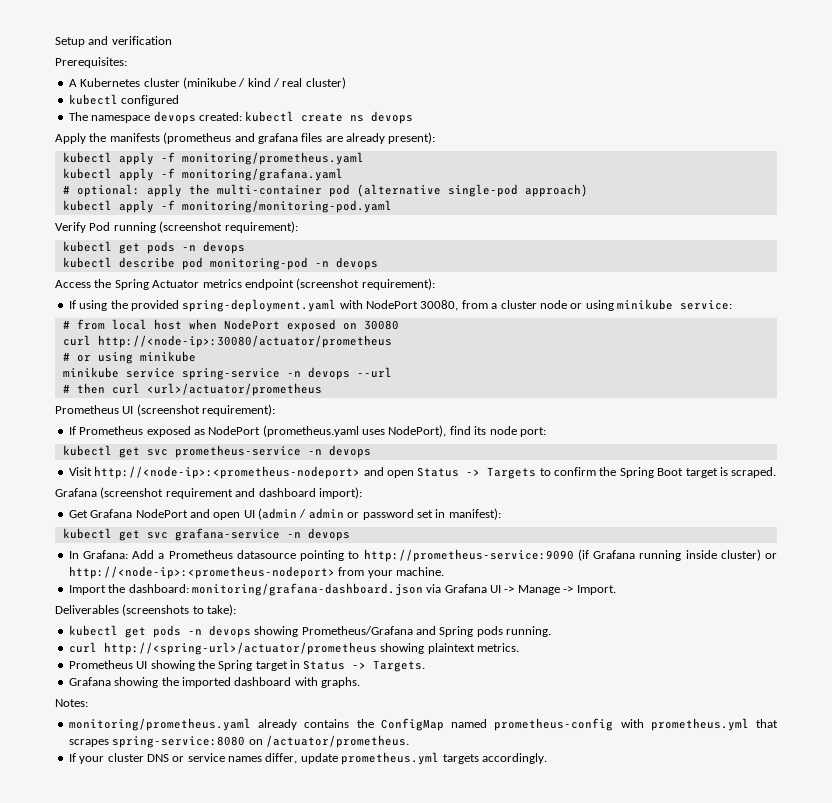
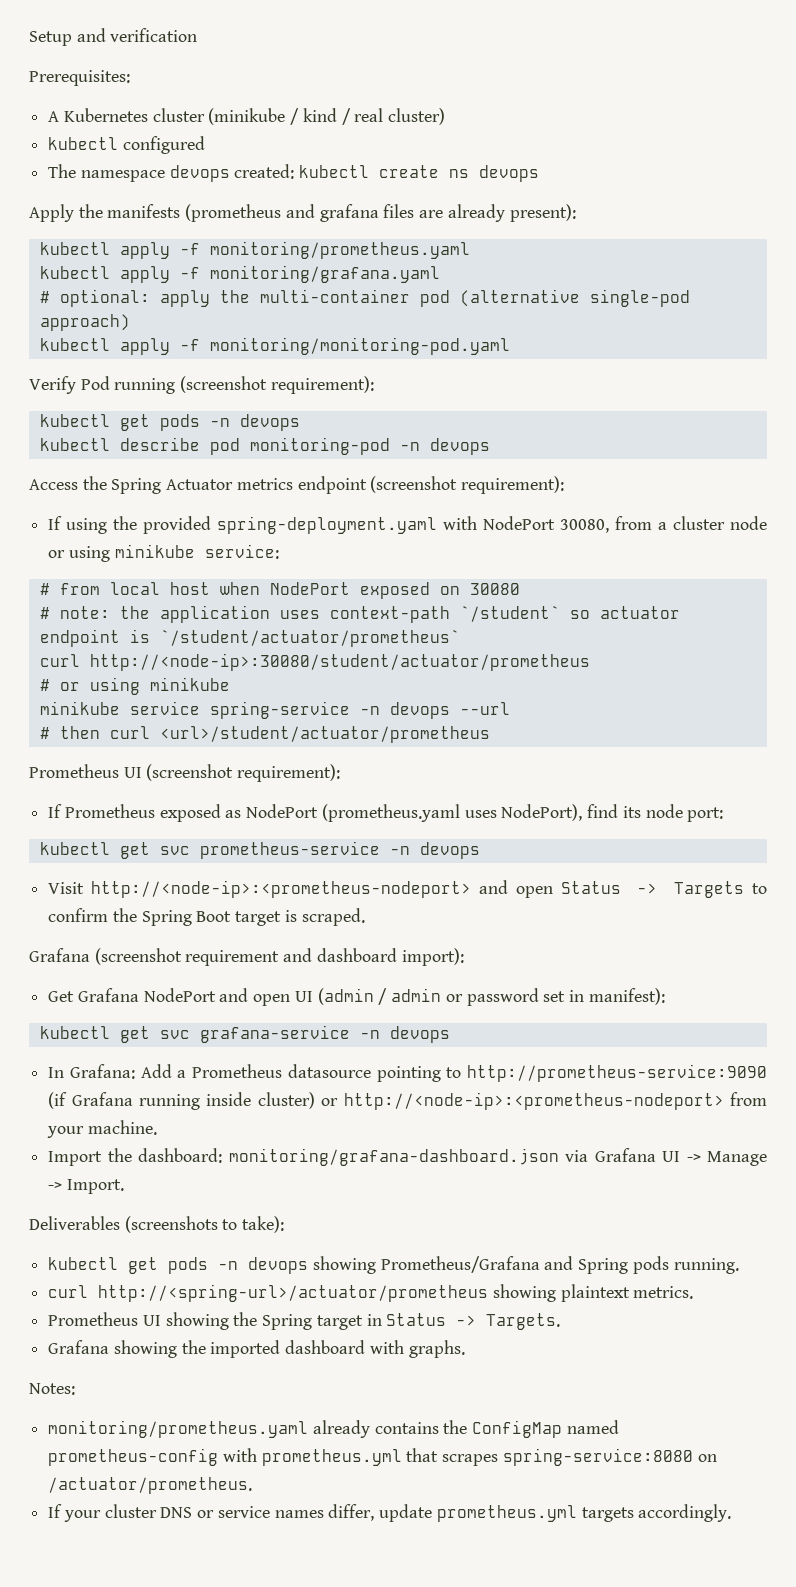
[62,335,392,348] // curl http://<node-ip>:30080/actuator/prometheus -> [39,605,680,623] [39,629,460,647] [39,653,590,671] // # note: the application uses context-path `/student` so actuator endpoint is `/student/actuator/prometheus` // curl http://<node-ip>:30080/student/actuator/prometheus
[146,383,322,396] <url>/actuator/prometheus -> [159,726,490,743] <url>/student/actuator/prometheus

